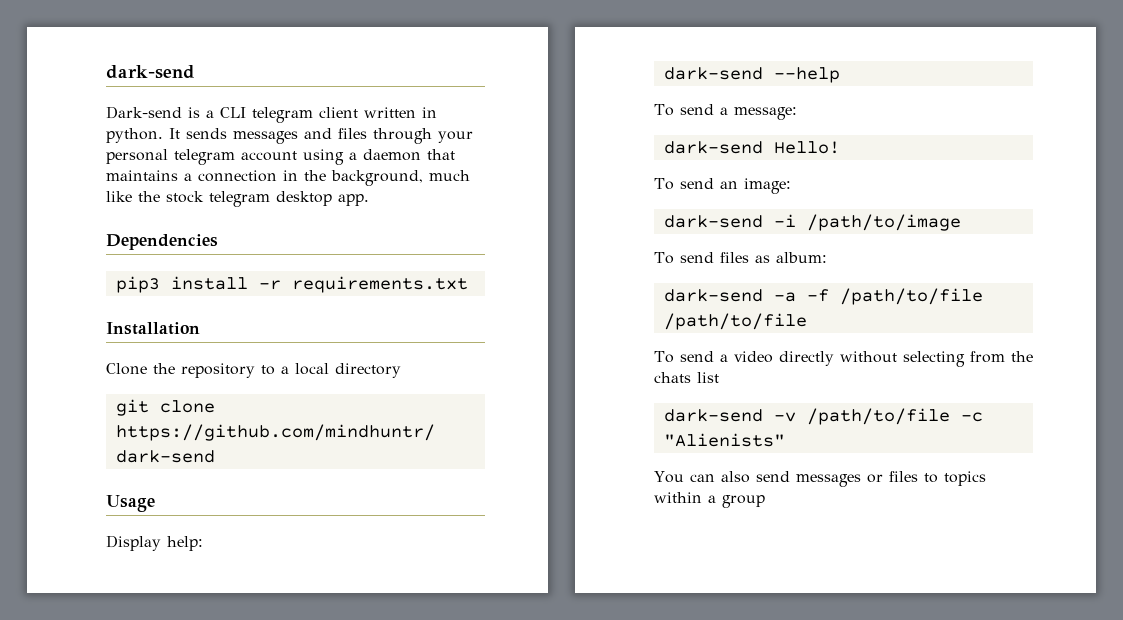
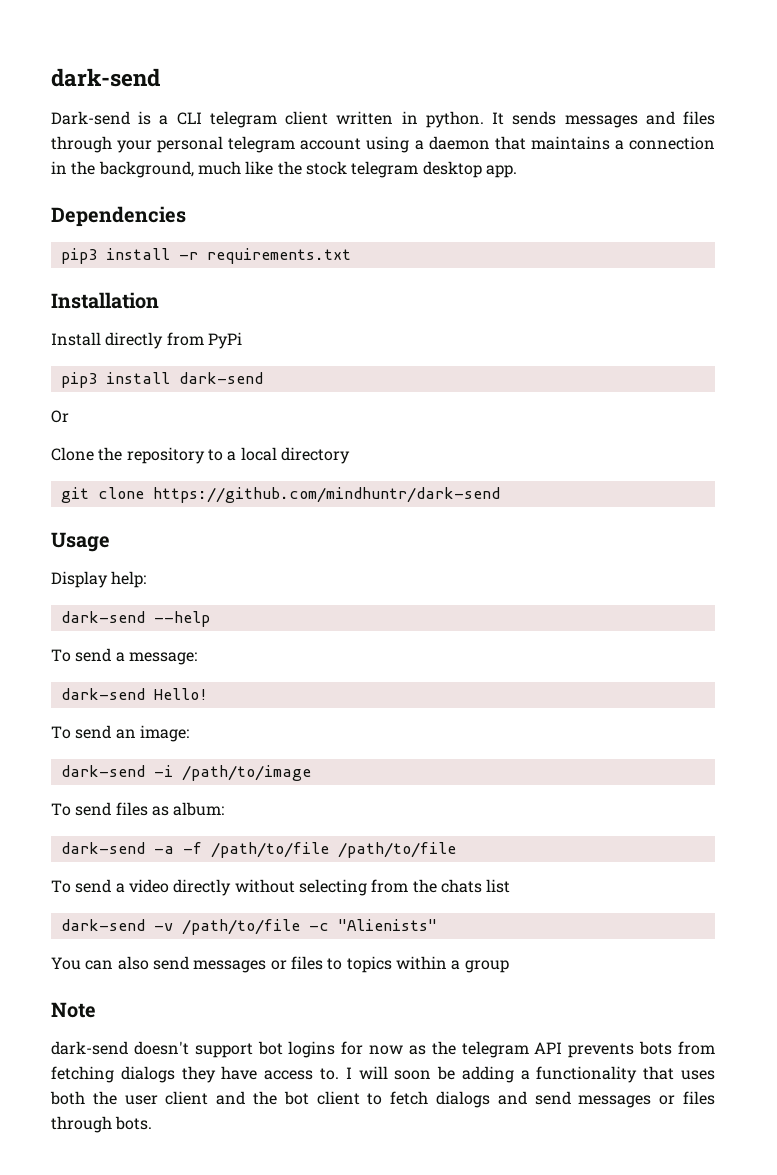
(200, 328) none -> [51,332,242,349] [60,372,263,388] [51,410,69,423] // Install directly from PyPi // pip3 install dark-send // Or
(765, 501) none -> [51,1002,96,1018] [51,1041,715,1058] [51,1066,715,1083] [50,1091,715,1108] [51,1116,153,1133] // Note // dark-send doesn't support bot logins for now as the telegram API prevents bots from fetching dialogs they have access to. I will soon be adding a functionality that uses both the user client and the bot client to fetch dialogs and send messages or files through bots.

